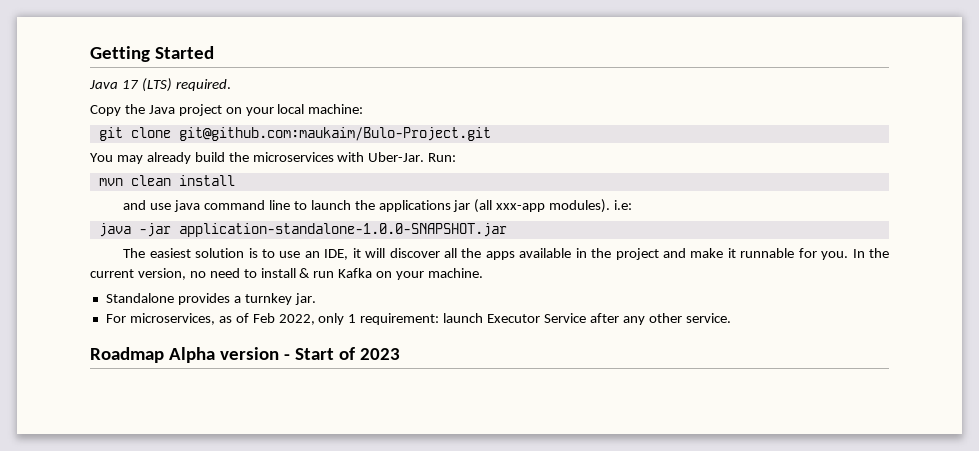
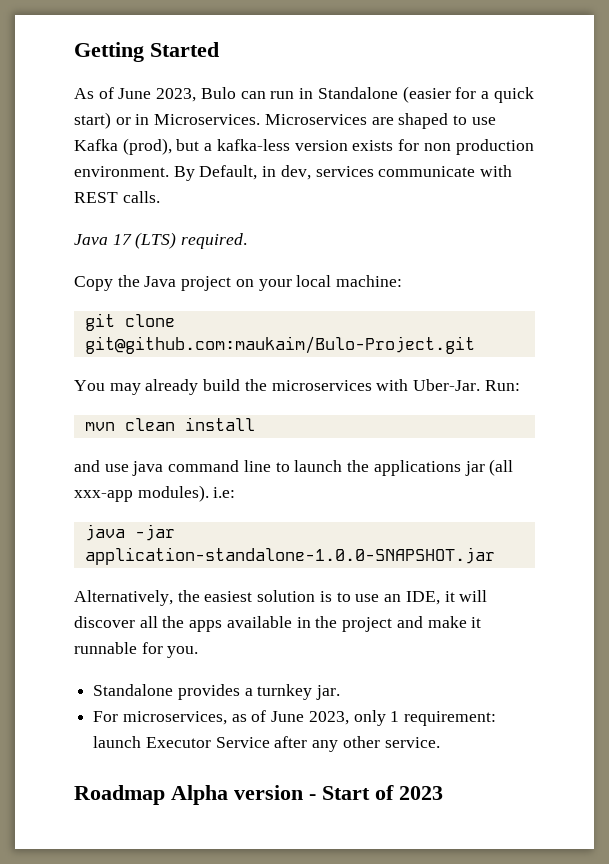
(214, 52) none -> [74,86,534,103] [74,112,496,129] [74,138,534,155] [74,165,513,181] [74,191,160,203] // As of June 2023, Bulo can run in Standalone (easier for a quick start) or in Microservices. Microservices are shaped to use Kafka (prod), but a kafka-less version exists for non production environment. By Default, in dev, services communicate with REST calls.
[123,248,146,258] The -> [74,590,200,606] Alternatively, the
[852,248,889,258] [90,268,484,280] In the current version, no need to install & run Kafka on your machine. -> (199, 652) none
[252,313,315,325] Feb 2022, -> [271,711,349,725] June 2023,

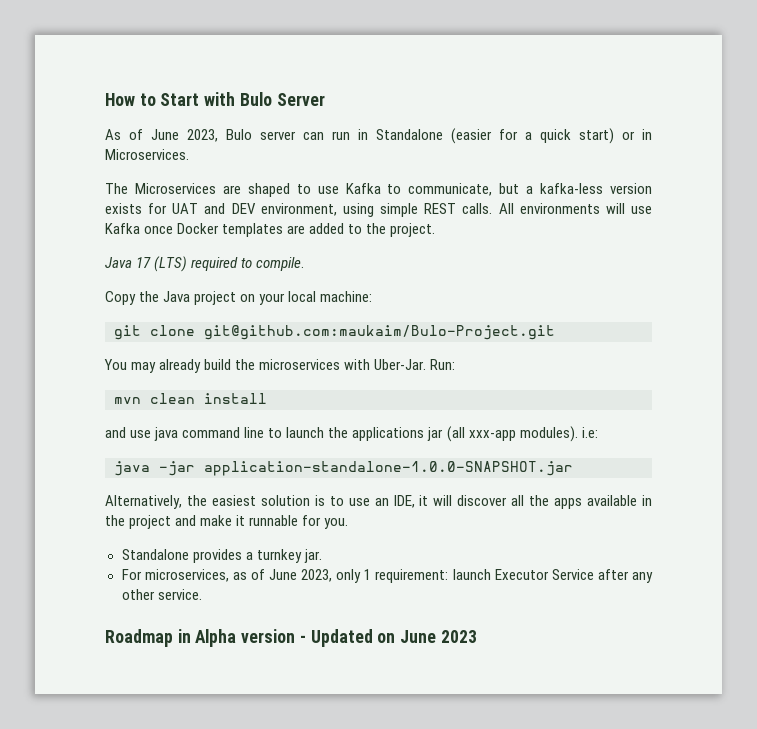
[74,42,219,62] Getting Started -> [105,92,325,106] How to Start with Bulo Server
(236, 93) none -> [260,131,296,140] server
(261, 119) none -> [105,183,128,194] // The
[122,138,172,155] (prod), -> [387,183,493,196] to communicate,
[423,139,534,155] [74,165,513,181] [74,191,160,203] non production environment. By Default, in dev, services communicate with REST calls. -> [172,203,652,217] [105,223,436,237] UAT and DEV environment, using simple REST calls. All environments will use Kafka once Docker templates are added to the project.
[181,233,248,249] required. -> [191,257,305,271] required to compile.
(165, 795) none -> [177,629,191,643] in
[322,785,394,800] Start of -> [310,629,437,647] Updated on June

